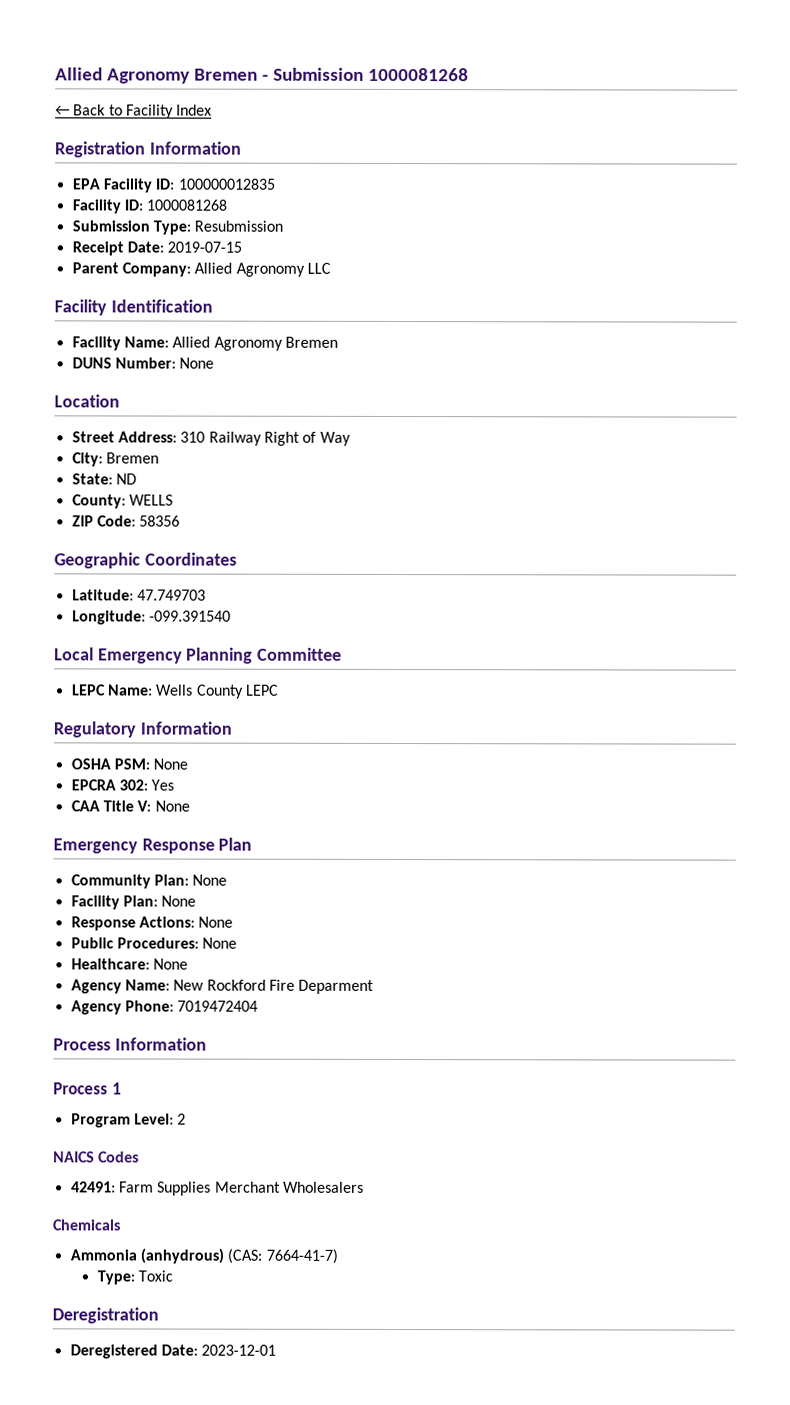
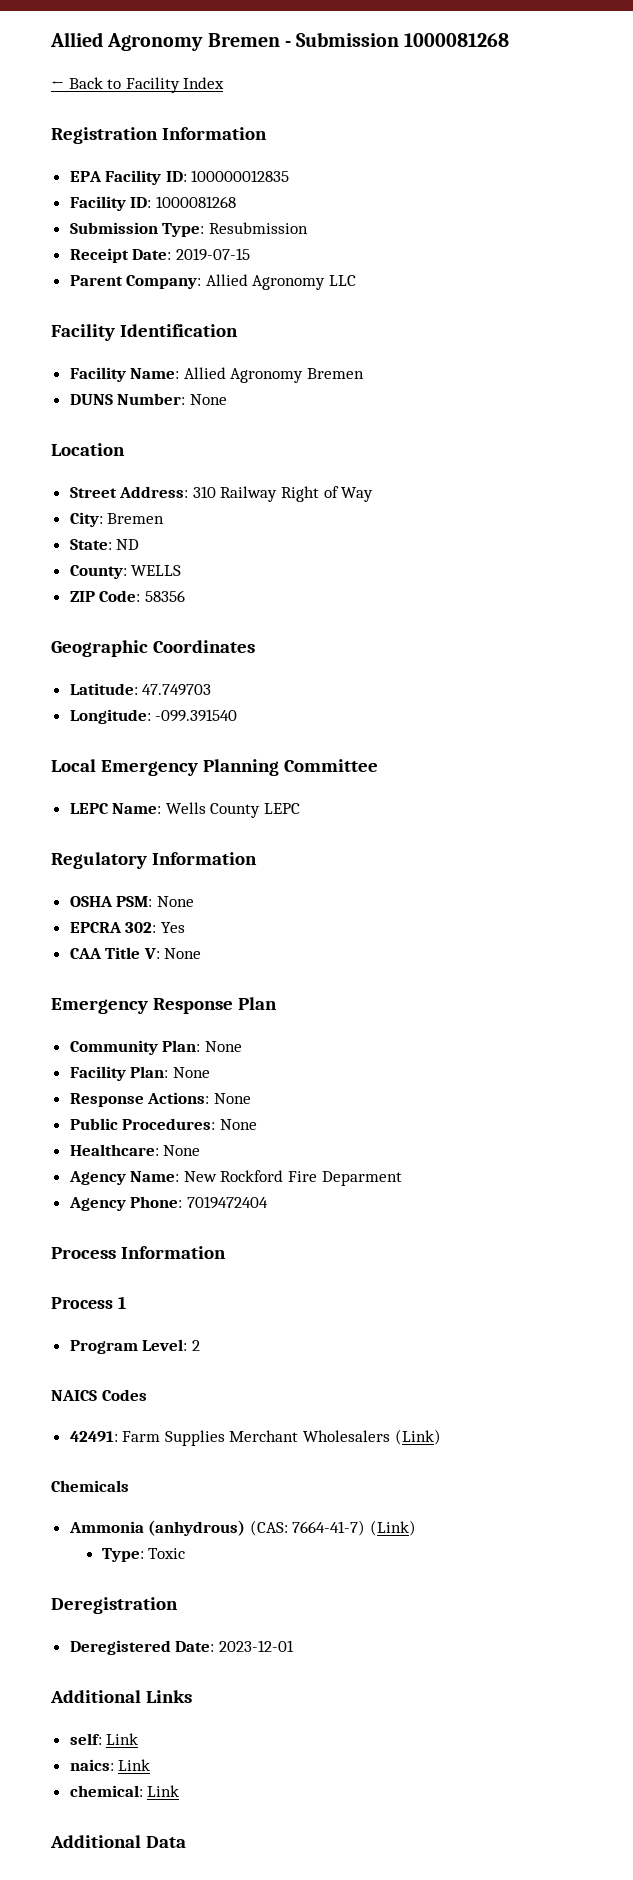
(364, 1187) none -> [394,1429,441,1445] (Link)
(338, 1256) none -> [370,1520,417,1536] (Link)
(277, 1350) none -> [50,1690,192,1703] [69,1733,139,1745] [69,1759,151,1771] [69,1785,180,1797] [50,1835,186,1848] // Additional Links // self: Link // naics: Link // chemical: Link // Additional Data

